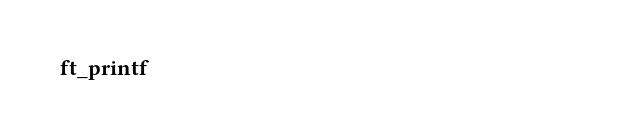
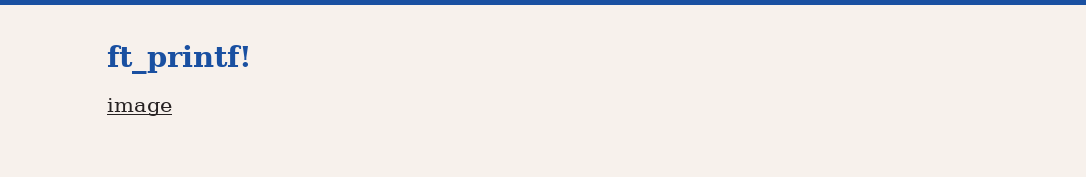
[60,60,149,80] ft_printf -> [107,45,252,74] [107,98,172,116] ft_printf! // image

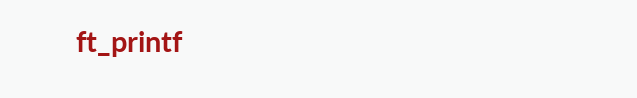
[107,45,252,74] [107,98,172,116] ft_printf! // image -> [76,31,183,57] ft_printf

